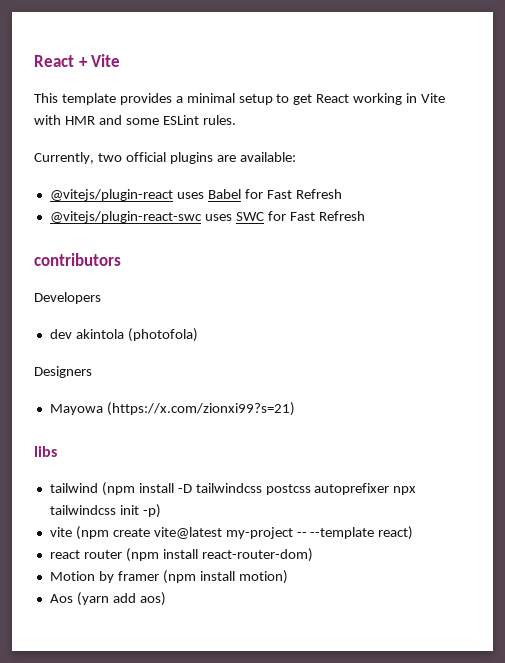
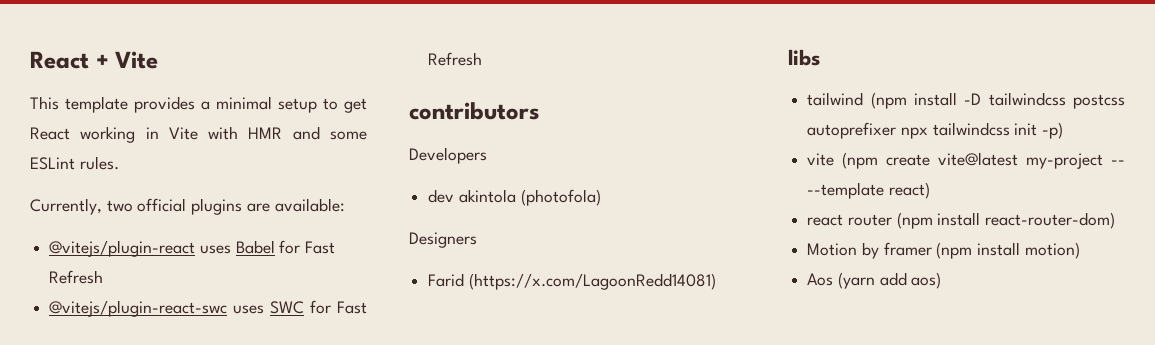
[49,402,295,416] Mayowa (https://x.com/zionxi99?s=21) -> [428,273,716,290] Farid (https://x.com/LagoonRedd14081)

